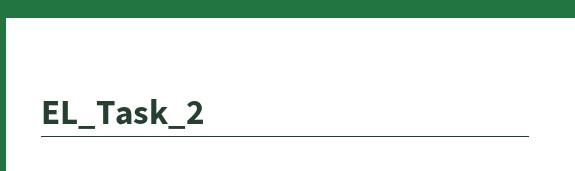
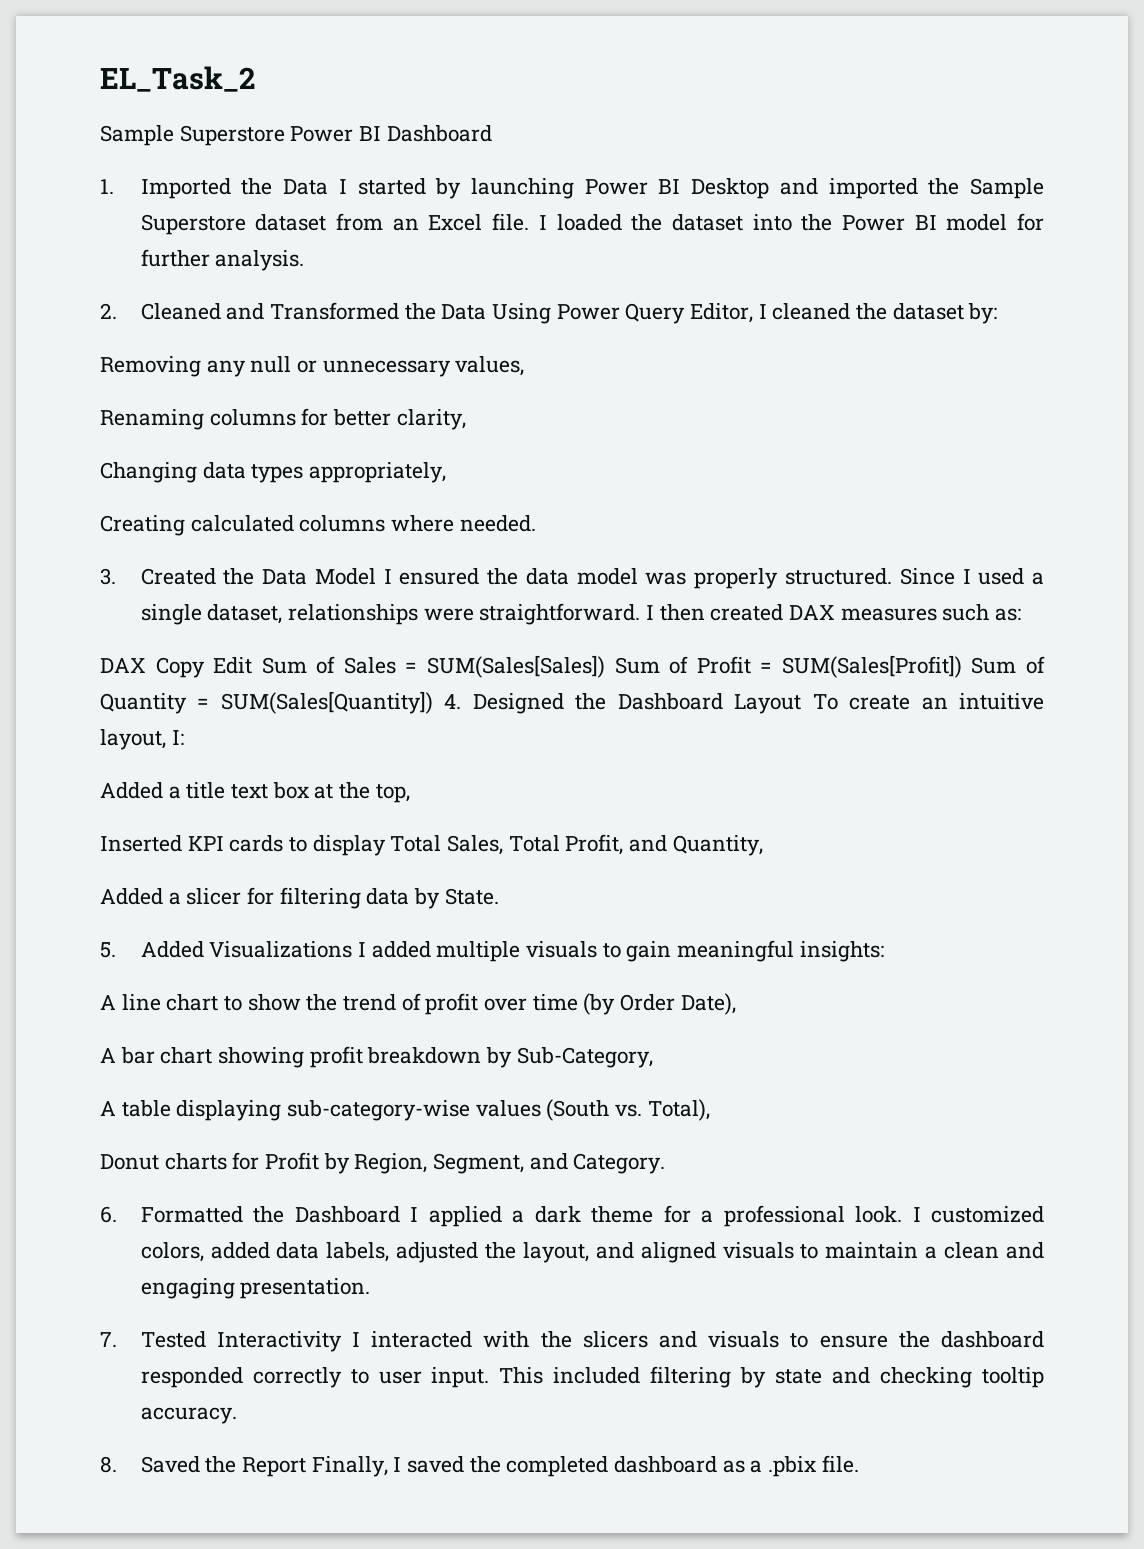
(204, 114) none -> [100,125,492,146] [100,178,1044,199] [140,213,1044,235] [140,249,305,271] [100,302,998,324] [100,356,525,377] [100,408,466,430] [100,462,447,483] [100,515,536,536] [100,568,1044,589] [140,603,1022,625] [100,655,1045,678] [100,691,1044,714] [100,729,184,750] [100,782,410,803] [100,834,763,856] [100,887,499,909] [100,940,884,962] [100,993,736,1015] [100,1046,653,1068] [100,1099,710,1121] [100,1152,666,1174] [100,1205,1044,1227] [140,1242,1044,1263] [140,1278,371,1299] [100,1331,1044,1352] [140,1366,1044,1388] [140,1407,237,1424] [100,1455,859,1477] // Sample Superstore Power BI Dashboard // 1. Imported the Data I started by launching Power BI Desktop and imported the Sample Superstore dataset from an Excel file. I loaded the dataset into the Power BI model for further analysis. // 2. Cleaned and Transformed the Data Using Power Query Editor, I cleaned the dataset by: // Removing any null or unnecessary values, // Renaming columns for better clarity, // Changing data types appropriately, // Creating calculated columns where needed. // 3. Created the Data Model I ensured the data model was properly structured. Since I used a single dataset, relationships were straightforward. I then created DAX measures such as: // DAX Copy Edit Sum of Sales = SUM(Sales[Sales]) Sum of Profit = SUM(Sales[Profit]) Sum of Quantity = SUM(Sales[Quantity]) 4. Designed the Dashboard Layout To create an intuitive layout, I: // Added a title text box at the top, // Inserted KPI cards to display Total Sales, Total Profit, and Quantity, // Added a slicer for filtering data by State. // 5. Added Visualizations I added multiple visuals to gain meaningful insights: // A line chart to show the trend of profit over time (by Order Date), // A bar chart showing profit breakdown by Sub-Category, // A table displaying sub-category-wise values (South vs. Total), // Donut charts for Profit by Region, Segment, and Category. // 6. Formatted the Dashboard I applied a dark theme for a professional look. I customized colors, added data labels, adjusted the layout, and aligned visuals to maintain a clean and engaging presentation. // 7. Tested Interactivity I interacted with the slicers and visuals to ensure the dashboard responded correctly to user input. This included filtering by state and checking tooltip accuracy. // 8. Saved the Report Finally, I saved the completed dashboard as a .pbix file.

